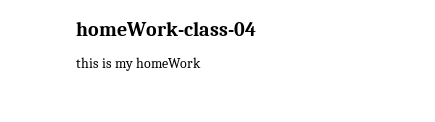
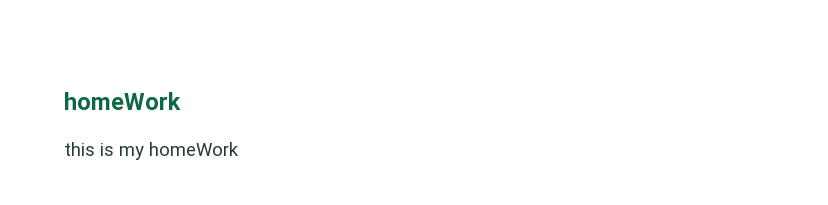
[76,21,256,36] homeWork-class-04 -> [64,92,181,110] homeWork

